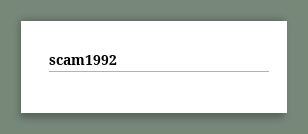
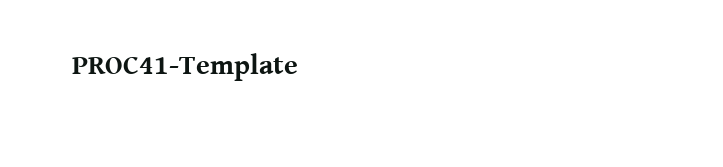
[49,55,117,65] scam1992 -> [72,53,298,81] PROC41-Template

